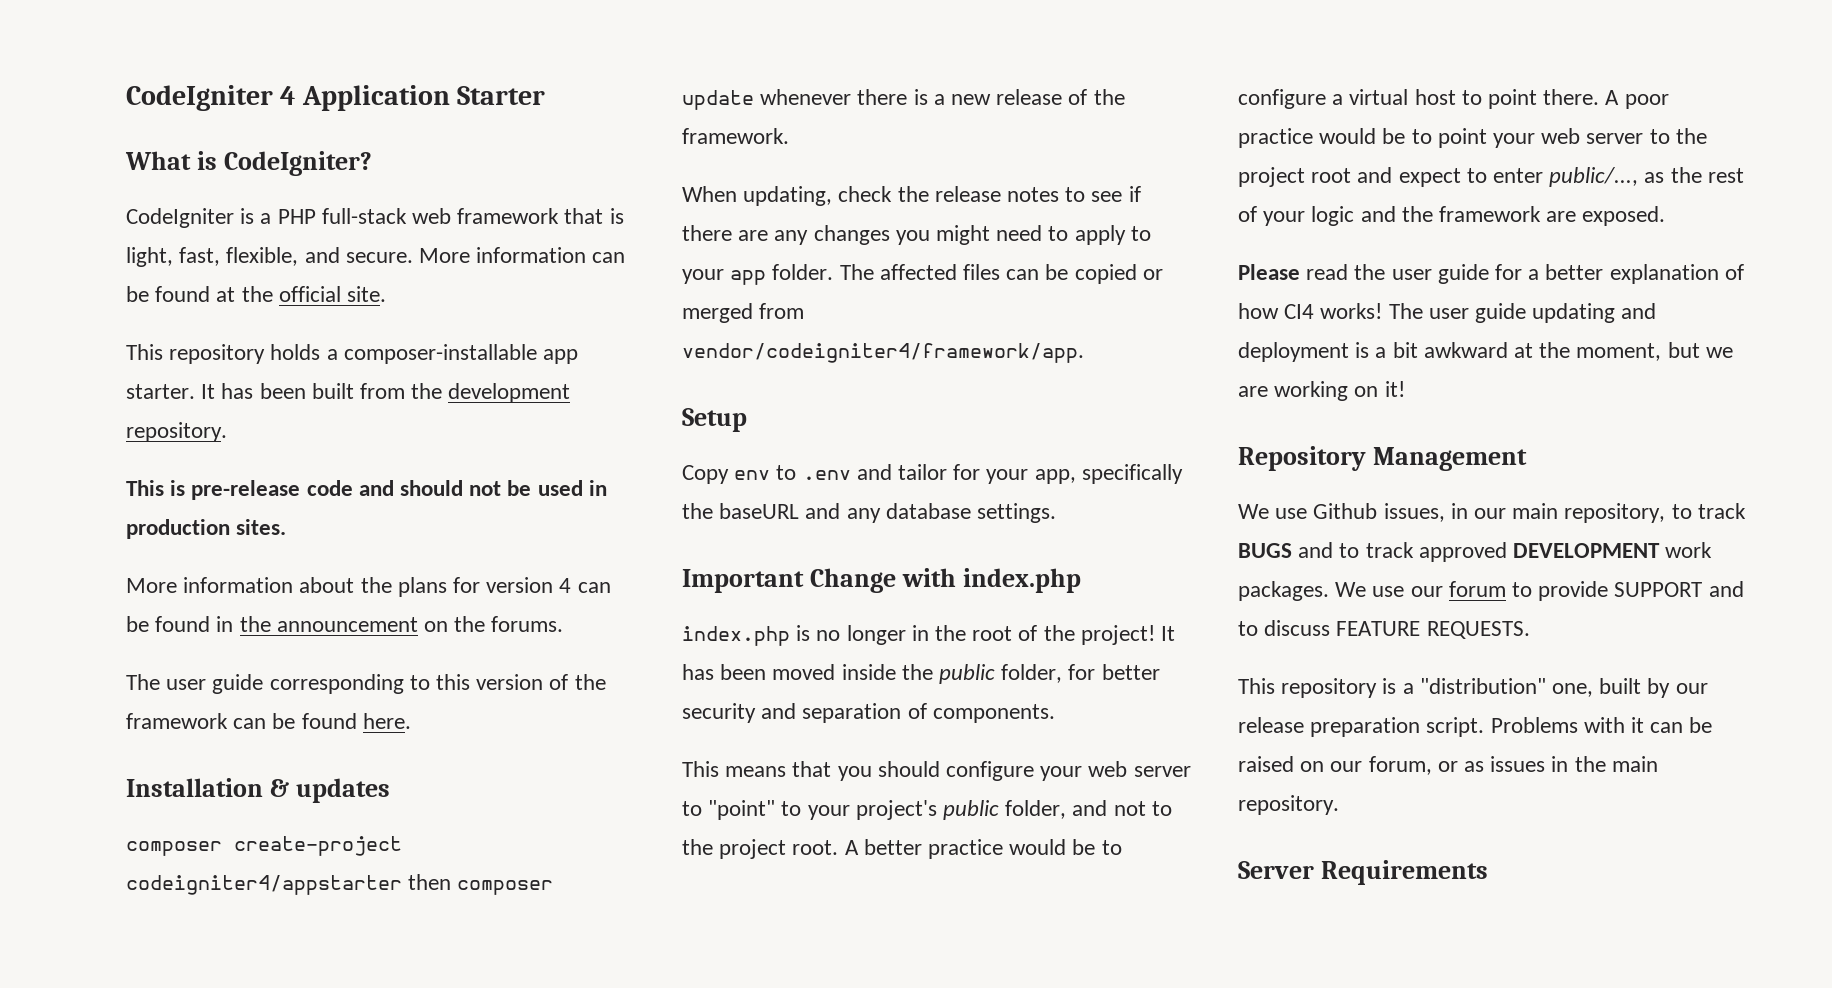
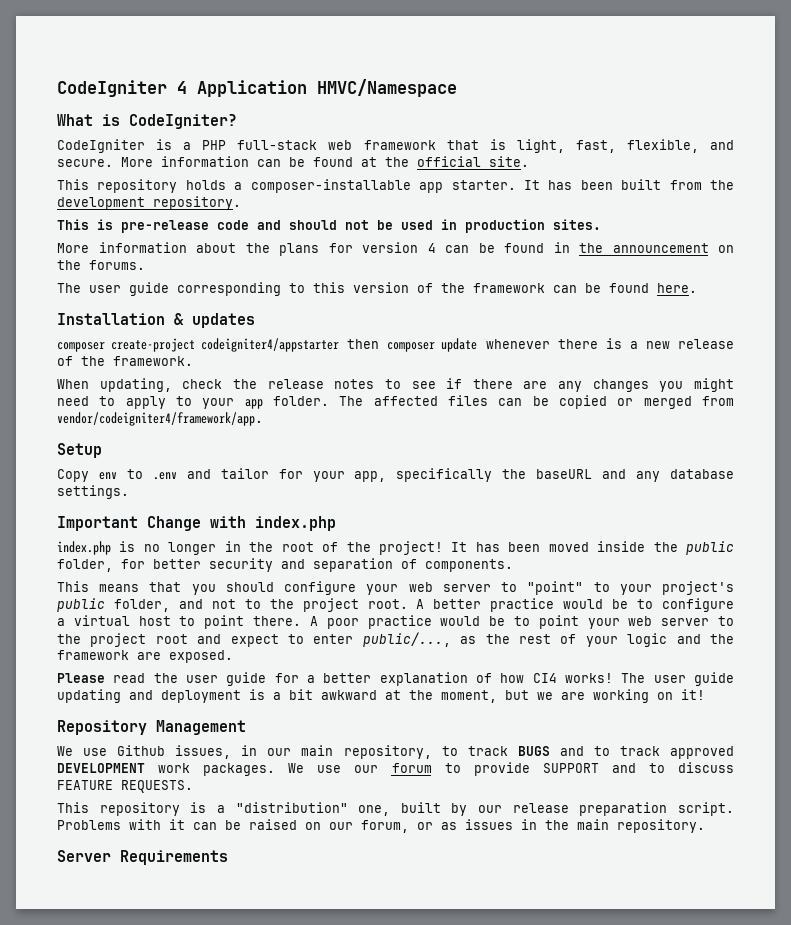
[457,86,546,105] Starter -> [317,79,457,97] HMVC/Namespace

